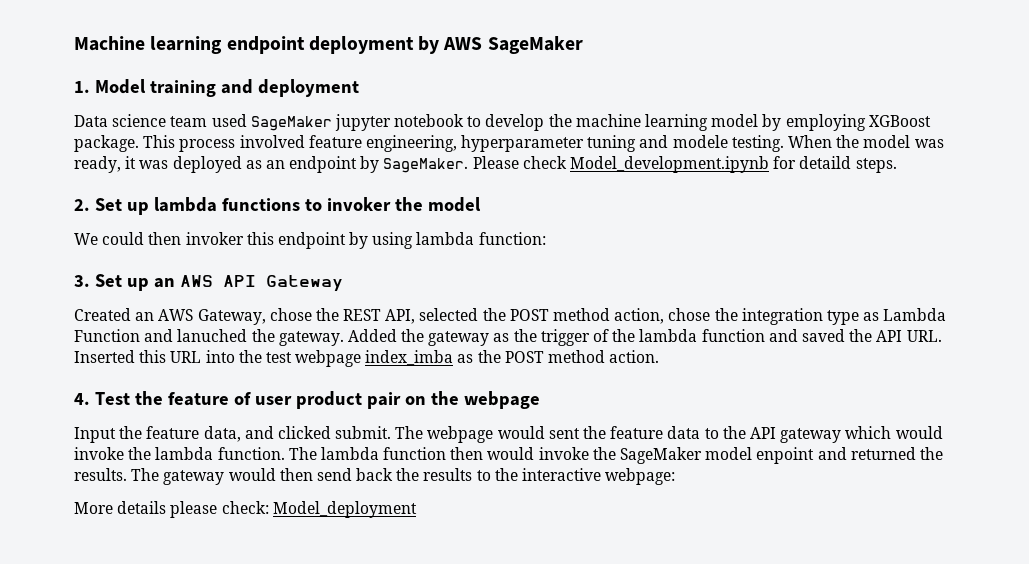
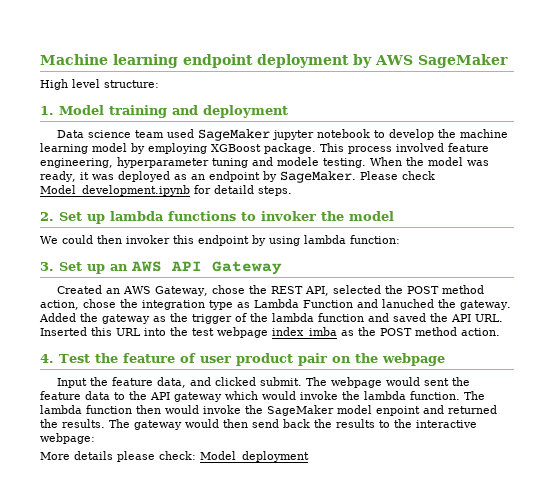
(583, 45) none -> [40,79,159,90] // High level structure:

